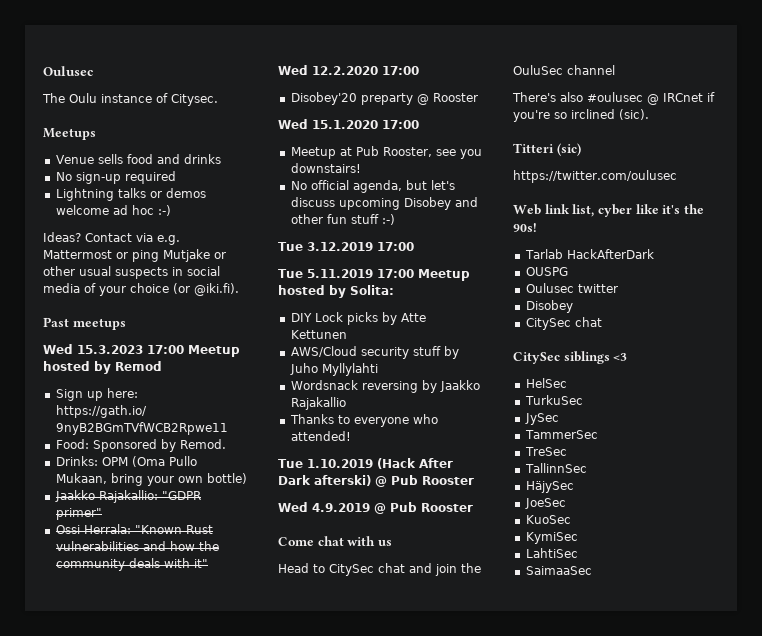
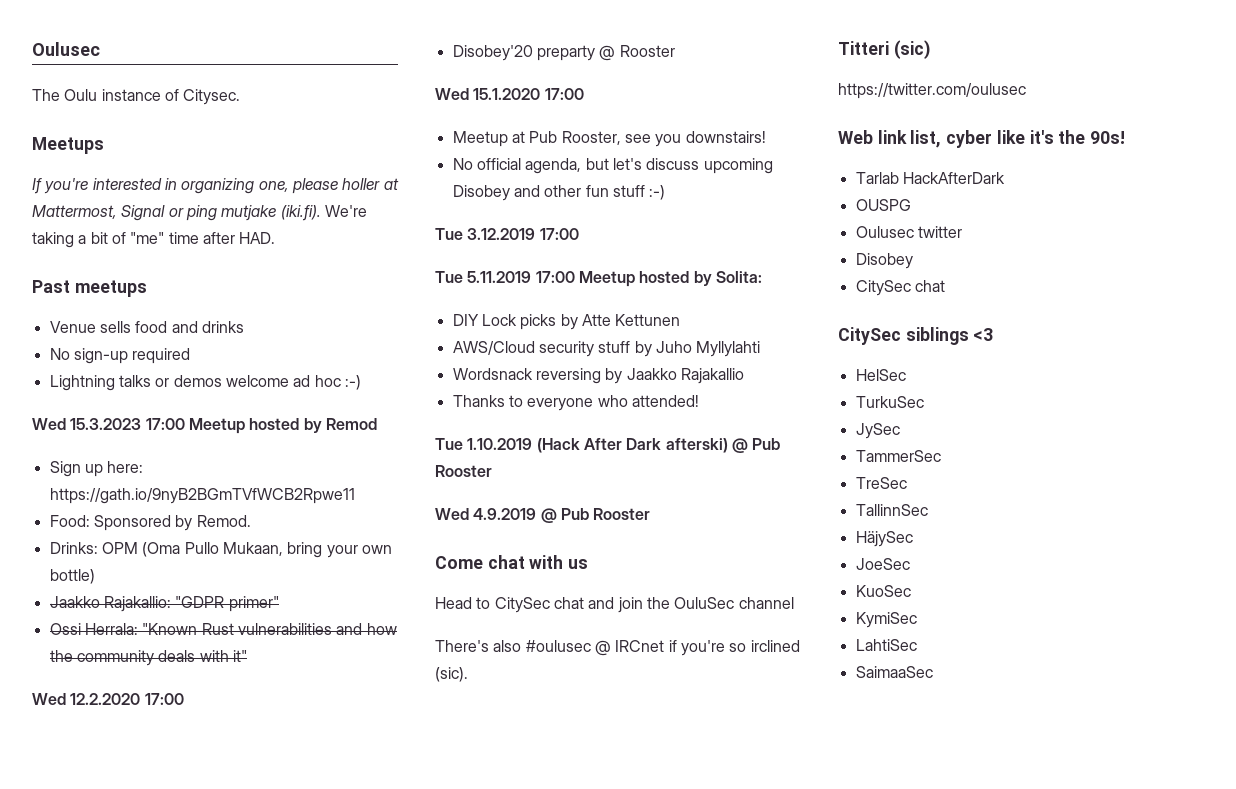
(96, 134) none -> [32,178,399,194] [32,205,367,221] [32,232,276,248] [32,280,147,297] // If you're interested in organizing one, please holler at Mattermost, Signal or ping mutjake (iki.fi). We're taking a bit of "me" time after HAD. // Past meetups
[43,232,180,245] [43,249,226,262] [43,266,220,279] [43,283,239,296] [43,317,126,330] // Ideas? Contact via e.g. Mattermost or ping Mutjake or other usual suspects in social media of your choice (or @iki.fi). // Past meetups -> (361, 382) none

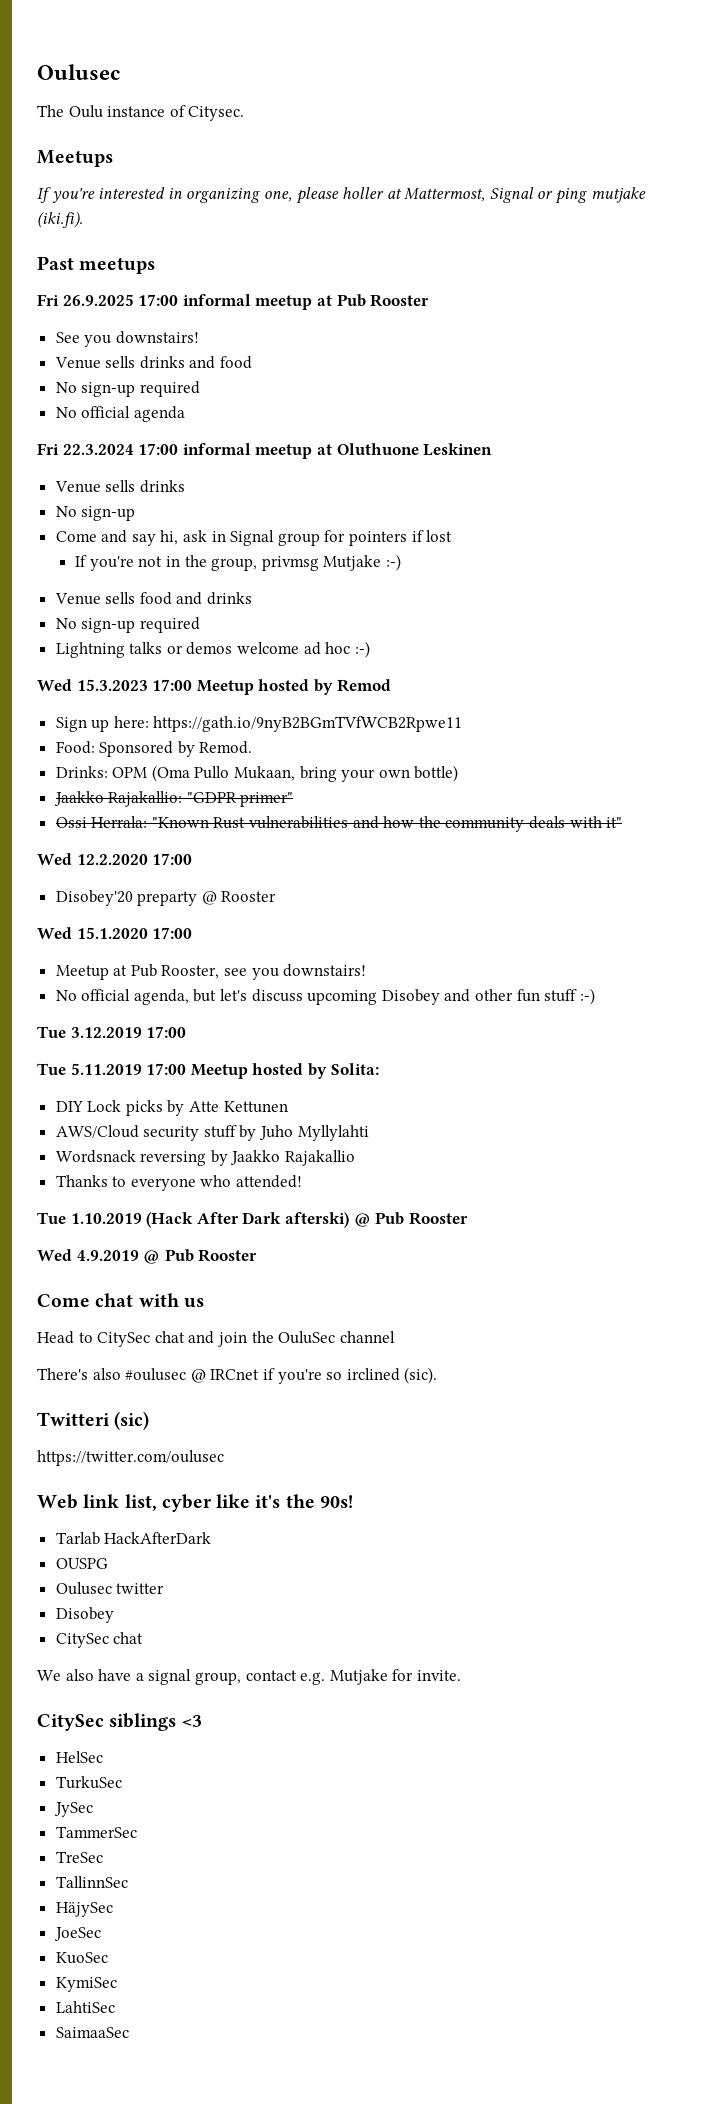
[324,205,367,217] [32,232,276,248] [32,280,147,297] We're taking a bit of "me" time after HAD. // Past meetups -> [37,256,156,274] [37,294,430,310] [55,331,199,347] [54,356,253,369] [55,381,200,397] [55,406,185,422] [37,443,493,459] [54,480,185,493] [55,506,136,521] [55,530,453,546] [75,554,401,571] // Past meetups // Fri 26.9.2025 17:00 informal meetup at Pub Rooster // See you downstairs! // Venue sells drinks and food // No sign-up required // No official agenda // Fri 22.3.2024 17:00 informal meetup at Oluthuone Leskinen // Venue sells drinks // No sign-up // Come and say hi, ask in Signal group for pointers if lost // If you're not in the group, privmsg Mutjake :-)
[838,41,889,55] Titteri -> [37,1412,110,1426] Twitteri
(945, 286) none -> [37,1669,461,1685] // We also have a signal group, contact e.g. Mutjake for invite.

